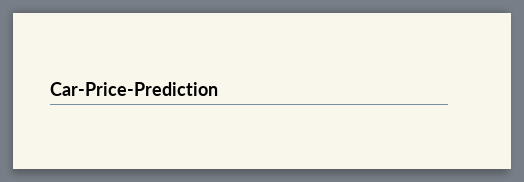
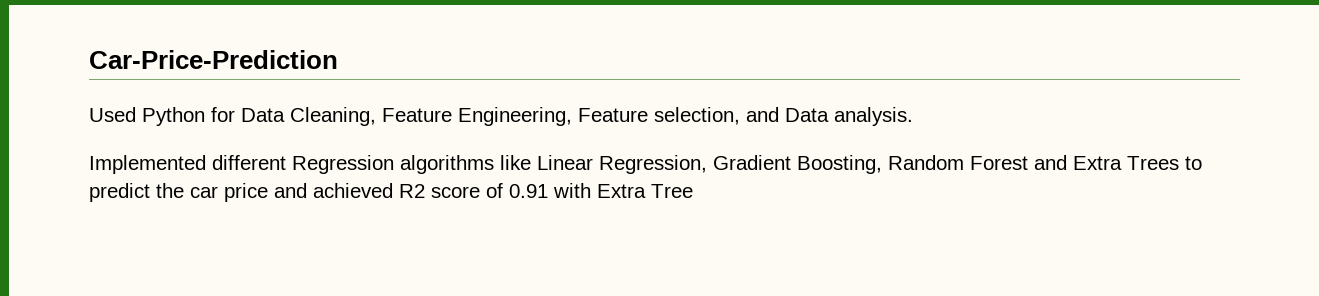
(218, 89) none -> [89,107,913,126] [89,155,1202,174] [89,183,693,202] // Used Python for Data Cleaning, Feature Engineering, Feature selection, and Data analysis. // Implemented different Regression algorithms like Linear Regression, Gradient Boosting, Random Forest and Extra Trees to predict the car price and achieved R2 score of 0.91 with Extra Tree

